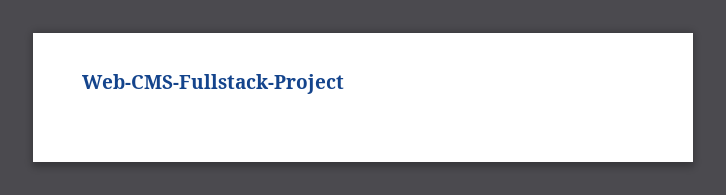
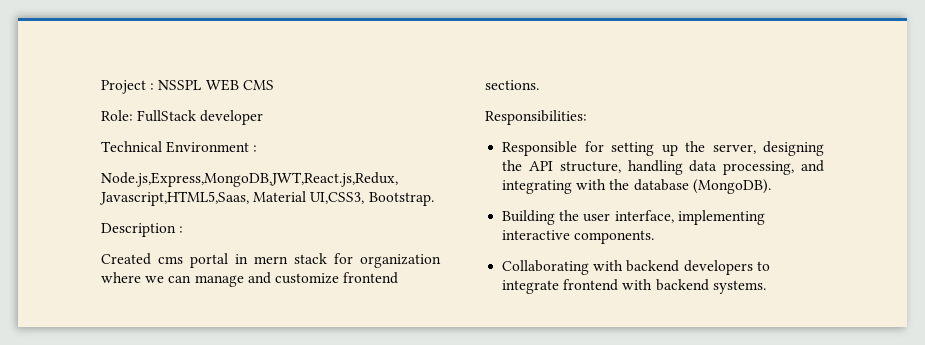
[82,74,344,94] Web-CMS-Fullstack-Project -> [101,79,274,94] [101,110,264,125] [101,141,258,153] [101,172,398,187] [99,191,434,206] [101,223,184,237] [101,253,441,268] [101,272,399,287] [485,80,539,90] [485,110,587,125] [502,141,824,156] [502,160,824,175] [502,179,771,194] [502,210,765,225] [502,230,655,244] [502,260,770,275] [502,279,766,294] Project : NSSPL WEB CMS // Role: FullStack developer // Technical Environment : // Node.js,Express,MongoDB,JWT,React.js,Redux, Javascript,HTML5,Saas, Material UI,CSS3, Bootstrap. // Description : // Created cms portal in mern stack for organization where we can manage and customize frontend sections. // Responsibilities: // Responsible for setting up the server, designing the API structure, handling data processing, and integrating with the database (MongoDB). // Building the user interface, implementing interactive components. // Collaborating with backend developers to integrate frontend with backend systems.

